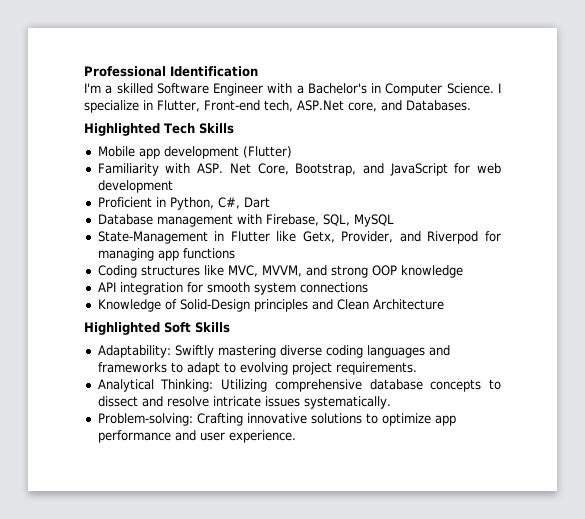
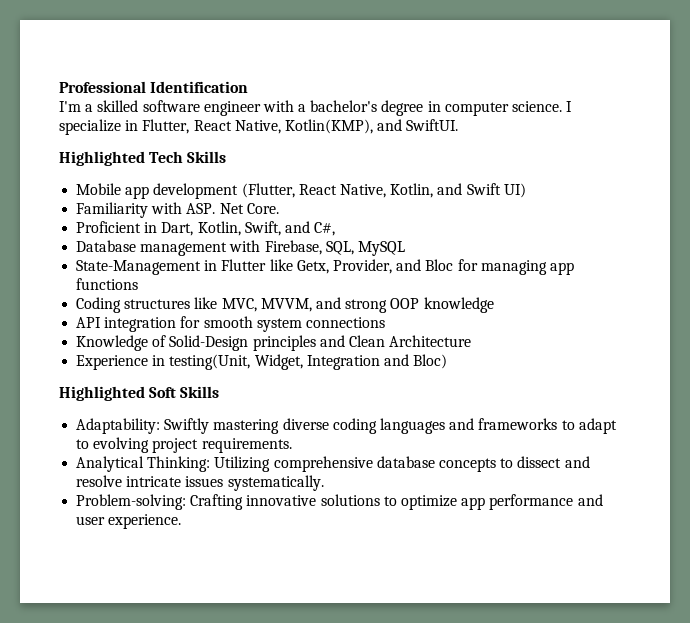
[156,83,501,96] [84,100,471,113] Software Engineer with a Bachelor's in Computer Science. I specialize in Flutter, Front-end tech, ASP.Net core, and Databases. -> [142,100,573,116] [59,119,459,135] software engineer with a bachelor's degree in computer science. I specialize in Flutter, React Native, Kotlin(KMP), and SwiftUI.
[242,146,292,158] [97,163,502,176] [97,180,173,193] [97,197,214,210] (Flutter) // Familiarity with ASP. Net Core, Bootstrap, and JavaScript for web development // Proficient in Python, -> [241,183,526,198] [76,202,279,218] [76,221,310,236] (Flutter, React Native, Kotlin, and Swift UI) // Familiarity with ASP. Net Core. // Proficient in Dart, Kotlin, Swift, and
[243,197,270,208] Dart -> (336, 229) none
[427,231,479,244] Riverpod -> [425,259,454,271] Bloc
(444, 304) none -> [76,354,448,370] // Experience in testing(Unit, Widget, Integration and Bloc)

